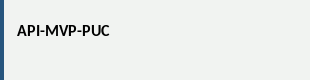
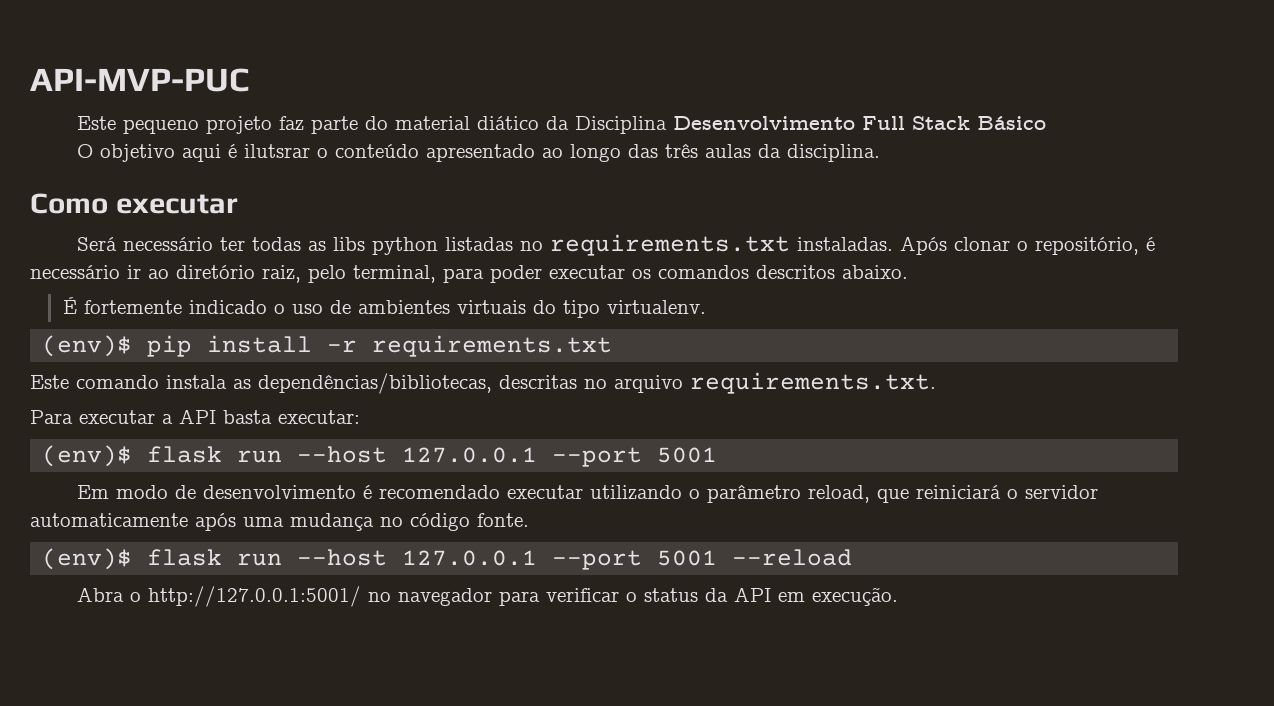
(110, 30) none -> [76,116,1046,134] [76,143,880,162] [30,193,238,214] [76,234,1155,256] [30,265,908,283] [62,297,706,318] [42,335,613,357] [30,372,936,394] [30,409,360,424] [42,445,718,467] [76,484,1098,503] [30,513,529,531] [42,548,853,570] [76,586,898,607] // Este pequeno projeto faz parte do material diático da Disciplina Desenvolvimento Full Stack Básico // O objetivo aqui é ilutsrar o conteúdo apresentado ao longo das três aulas da disciplina. // Como executar // Será necessário ter todas as libs python listadas no requirements.txt instaladas. Após clonar o repositório, é necessário ir ao diretório raiz, pelo terminal, para poder executar os comandos descritos abaixo. // É fortemente indicado o uso de ambientes virtuais do tipo virtualenv. // (env)$ pip install -r requirements.txt // Este comando instala as dependências/bibliotecas, descritas no arquivo requirements.txt. // Para executar a API basta executar: // (env)$ flask run --host 127.0.0.1 --port 5001 // Em modo de desenvolvimento é recomendado executar utilizando o parâmetro reload, que reiniciará o servidor automaticamente após uma mudança no código fonte. // (env)$ flask run --host 127.0.0.1 --port 5001 --reload // Abra o http://127.0.0.1:5001/ no navegador para verificar o status da API em execução.

